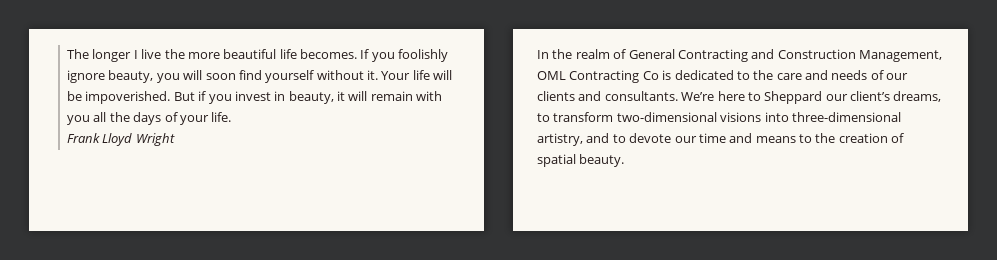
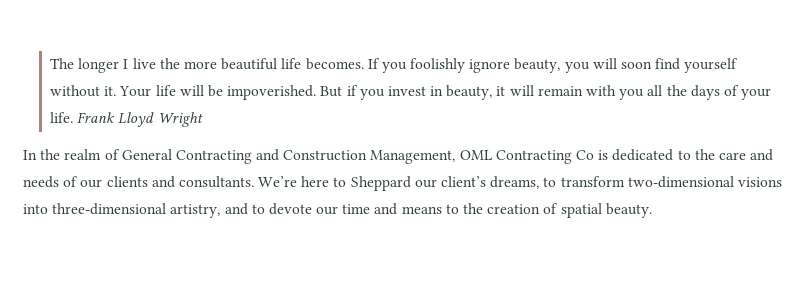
(232, 117) // -> (74, 117) none

